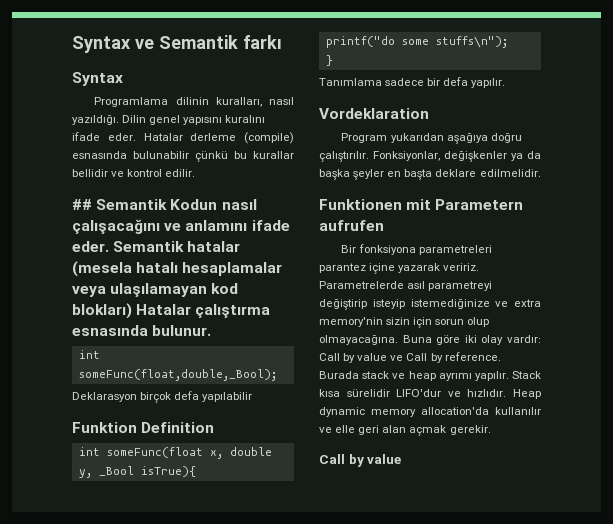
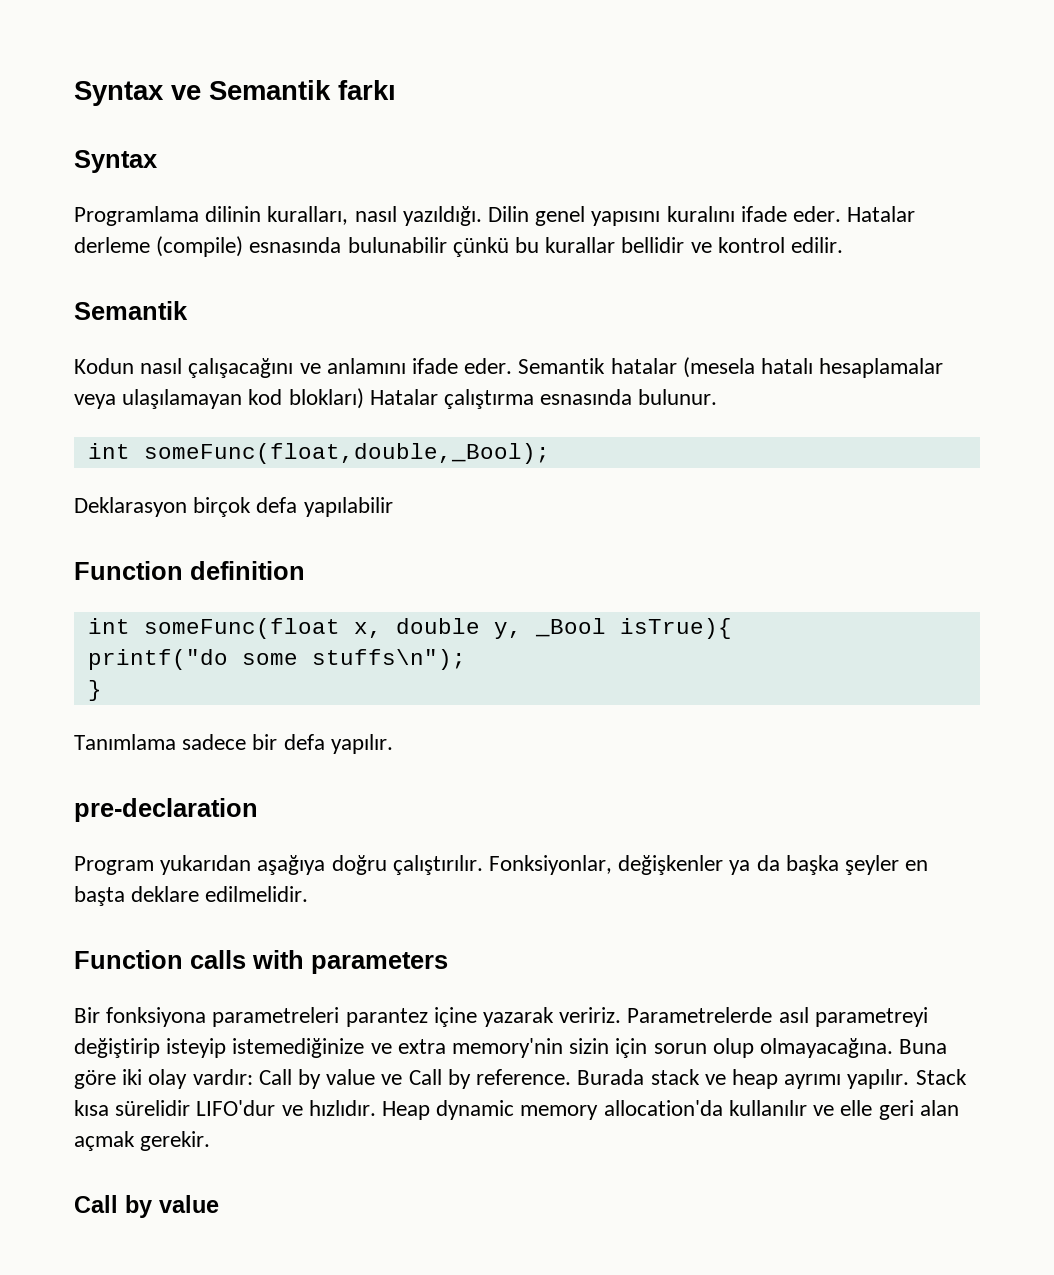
[72,199,168,210] ## Semantik -> [74,301,188,320] Semantik //
[72,422,215,433] Funktion Definition -> [74,561,305,580] Function definition
[319,108,429,119] Vordeklaration -> [74,798,258,822] pre-declaration
[319,199,524,210] [319,220,384,231] Funktionen mit Parametern aufrufen -> [74,950,448,974] Function calls with parameters

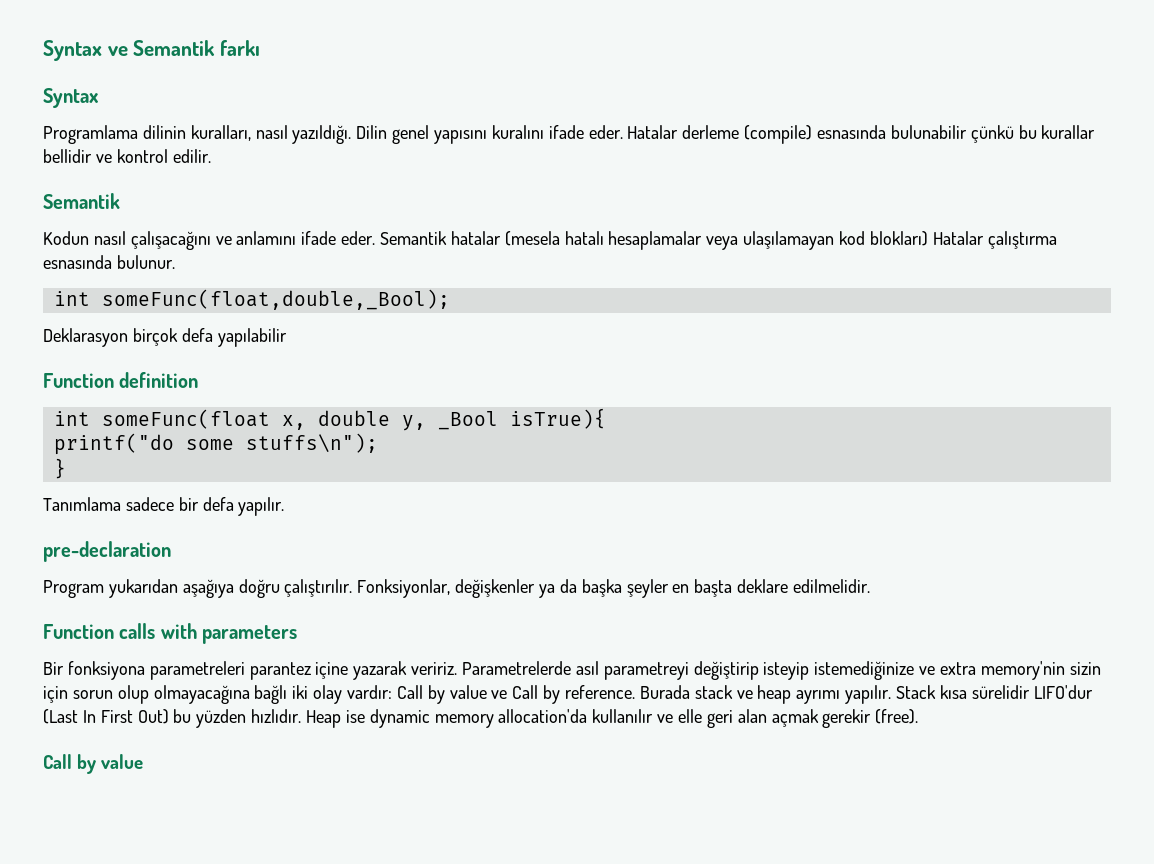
[760,1038,948,1058] [74,1070,116,1089] olmayacağına. Buna göre -> [153,685,288,704] olmayacağına bağlı
[281,1105,303,1116] ve -> [43,709,247,728] (Last In First Out) bu yüzden
(431, 1110) none -> [345,710,365,723] ise
[140,1131,211,1151] gerekir. -> [822,709,919,728] gerekir (free).

